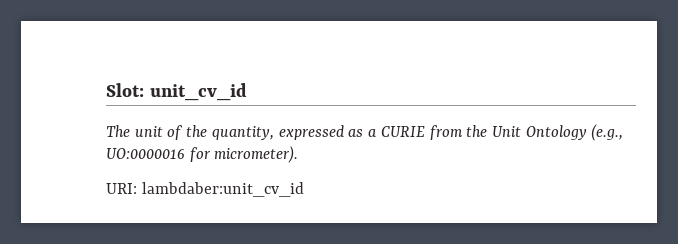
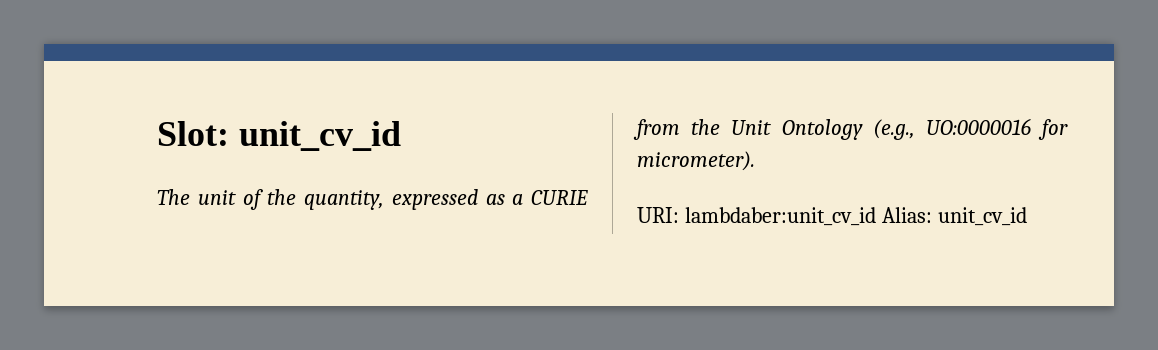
(304, 189) none -> [881,207,1027,226] Alias: unit_cv_id

